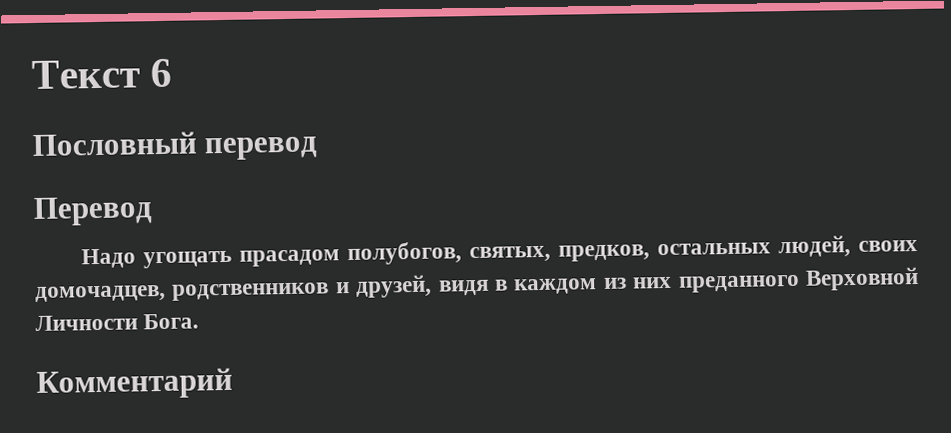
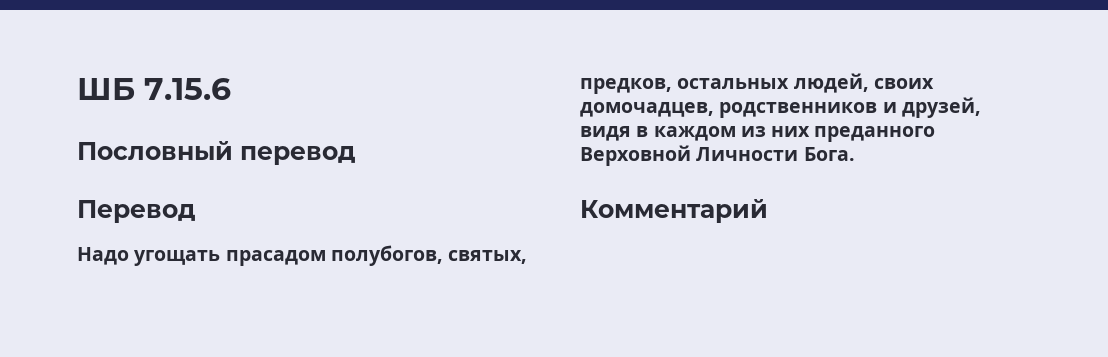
[31,58,173,90] Текст 6 -> [77,78,231,100] ШБ 7.15.6

